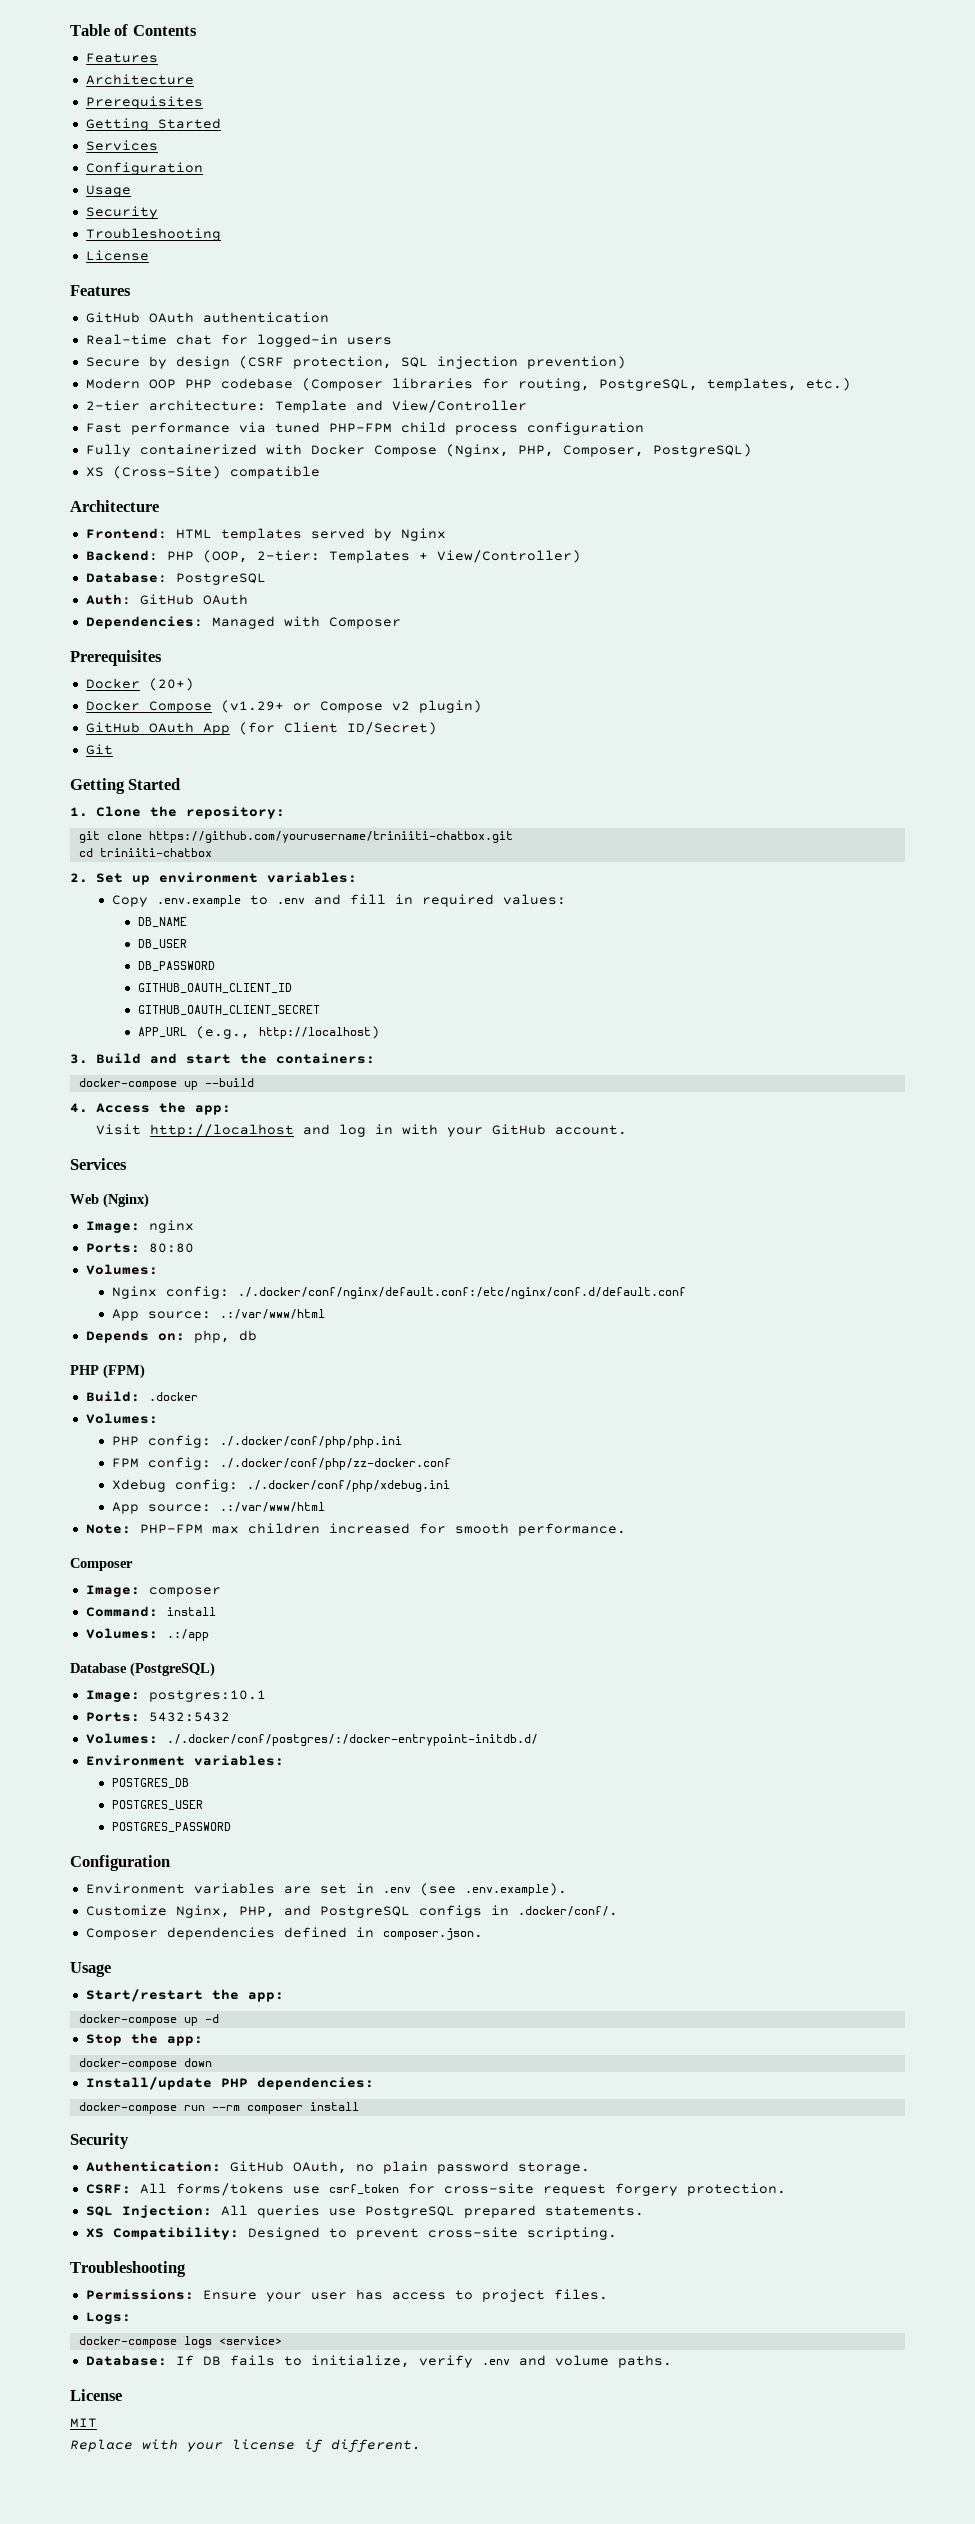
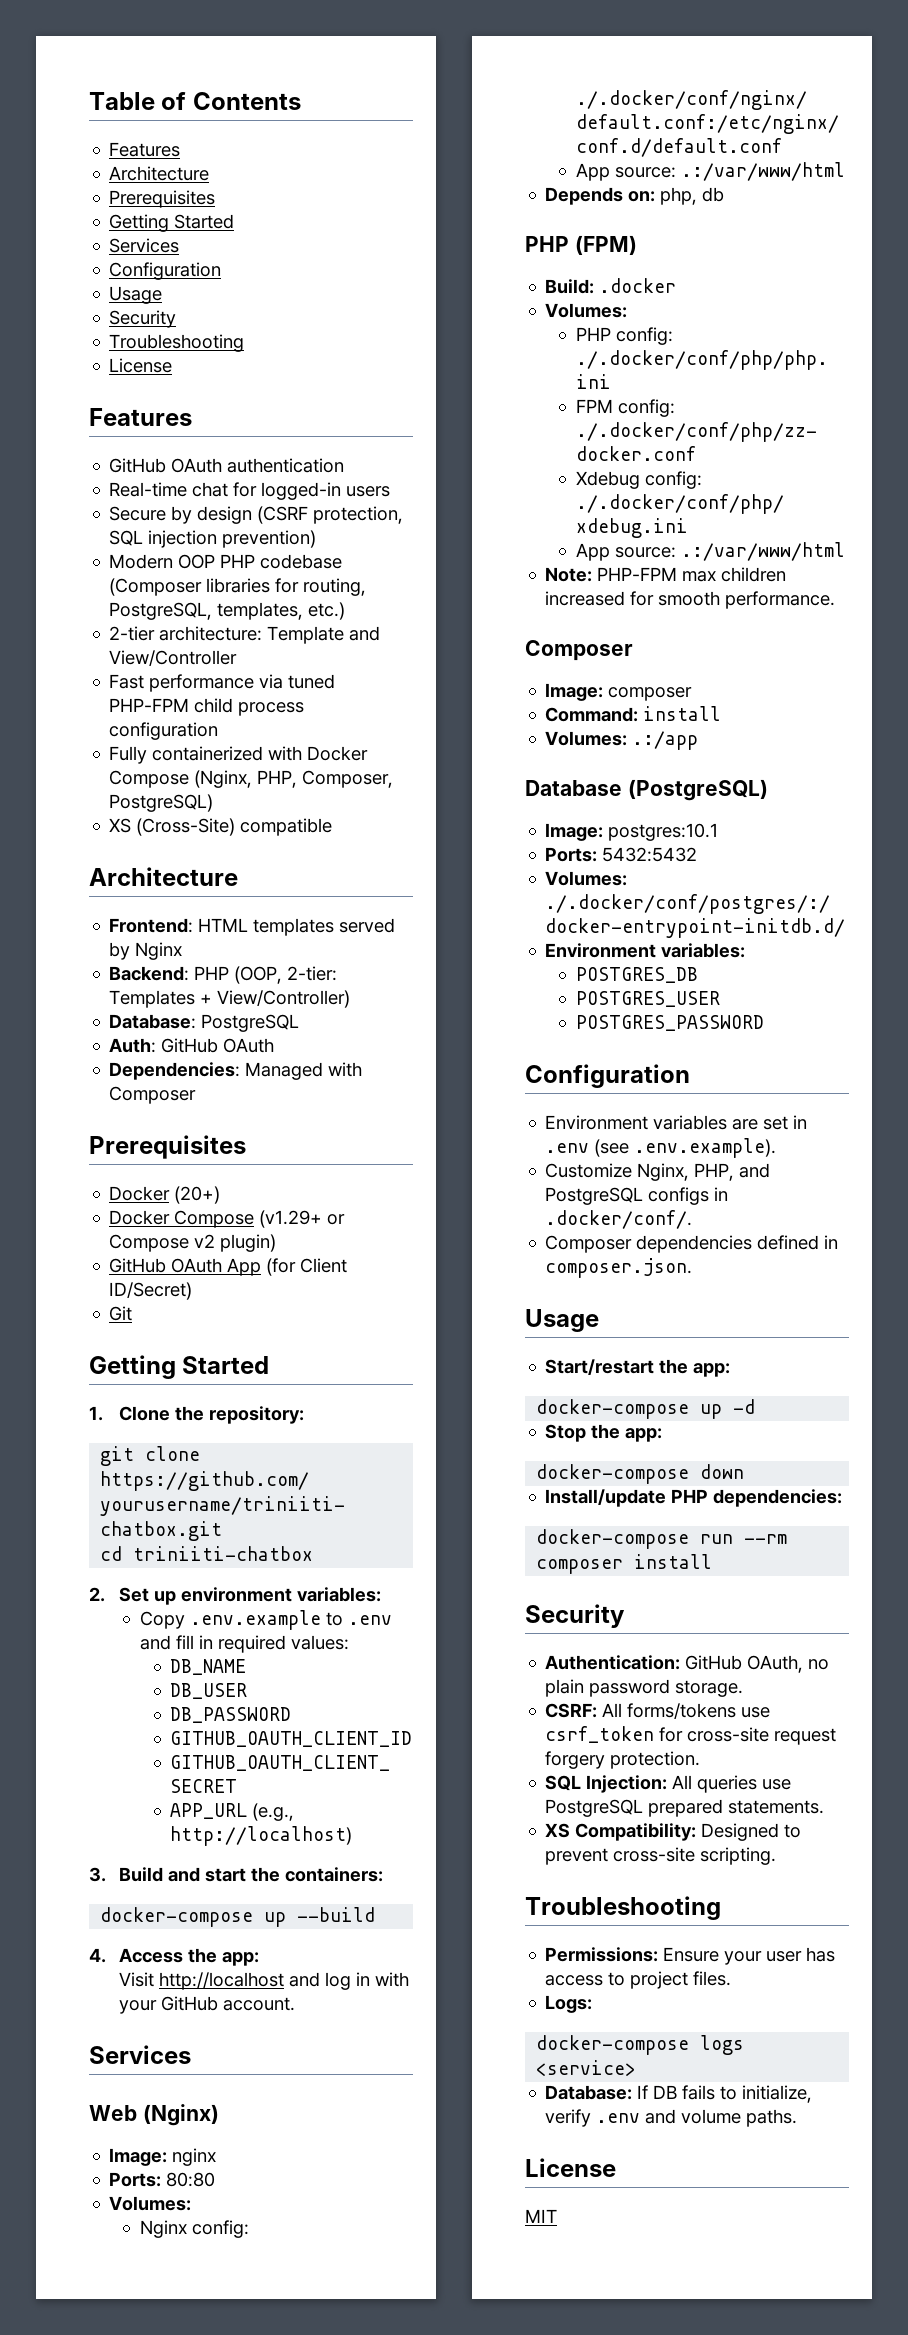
[70,2439,421,2452] // Replace with your license if different. -> (557, 2216) none

